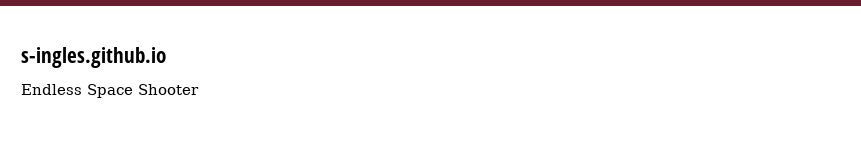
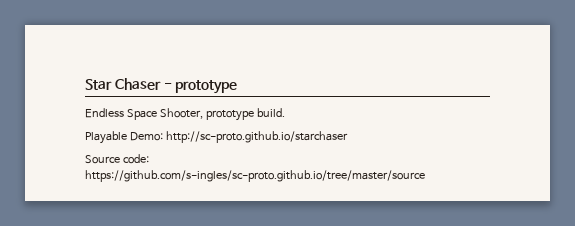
[21,47,166,68] [21,84,199,98] s-ingles.github.io // Endless Space Shooter -> [85,78,238,94] [85,108,285,121] [85,131,348,144] [85,154,149,164] [85,170,425,182] Star Chaser - prototype // Endless Space Shooter, prototype build. // Playable Demo: http://sc-proto.github.io/starchaser // Source code: https://github.com/s-ingles/sc-proto.github.io/tree/master/source

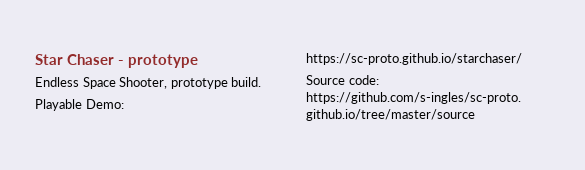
[165,131,348,143] http://sc-proto.github.io/starchaser -> [306,53,522,65] https://sc-proto.github.io/starchaser/

